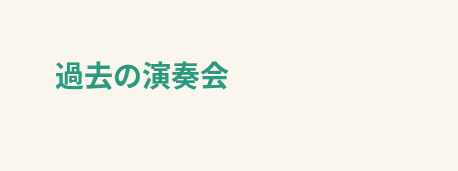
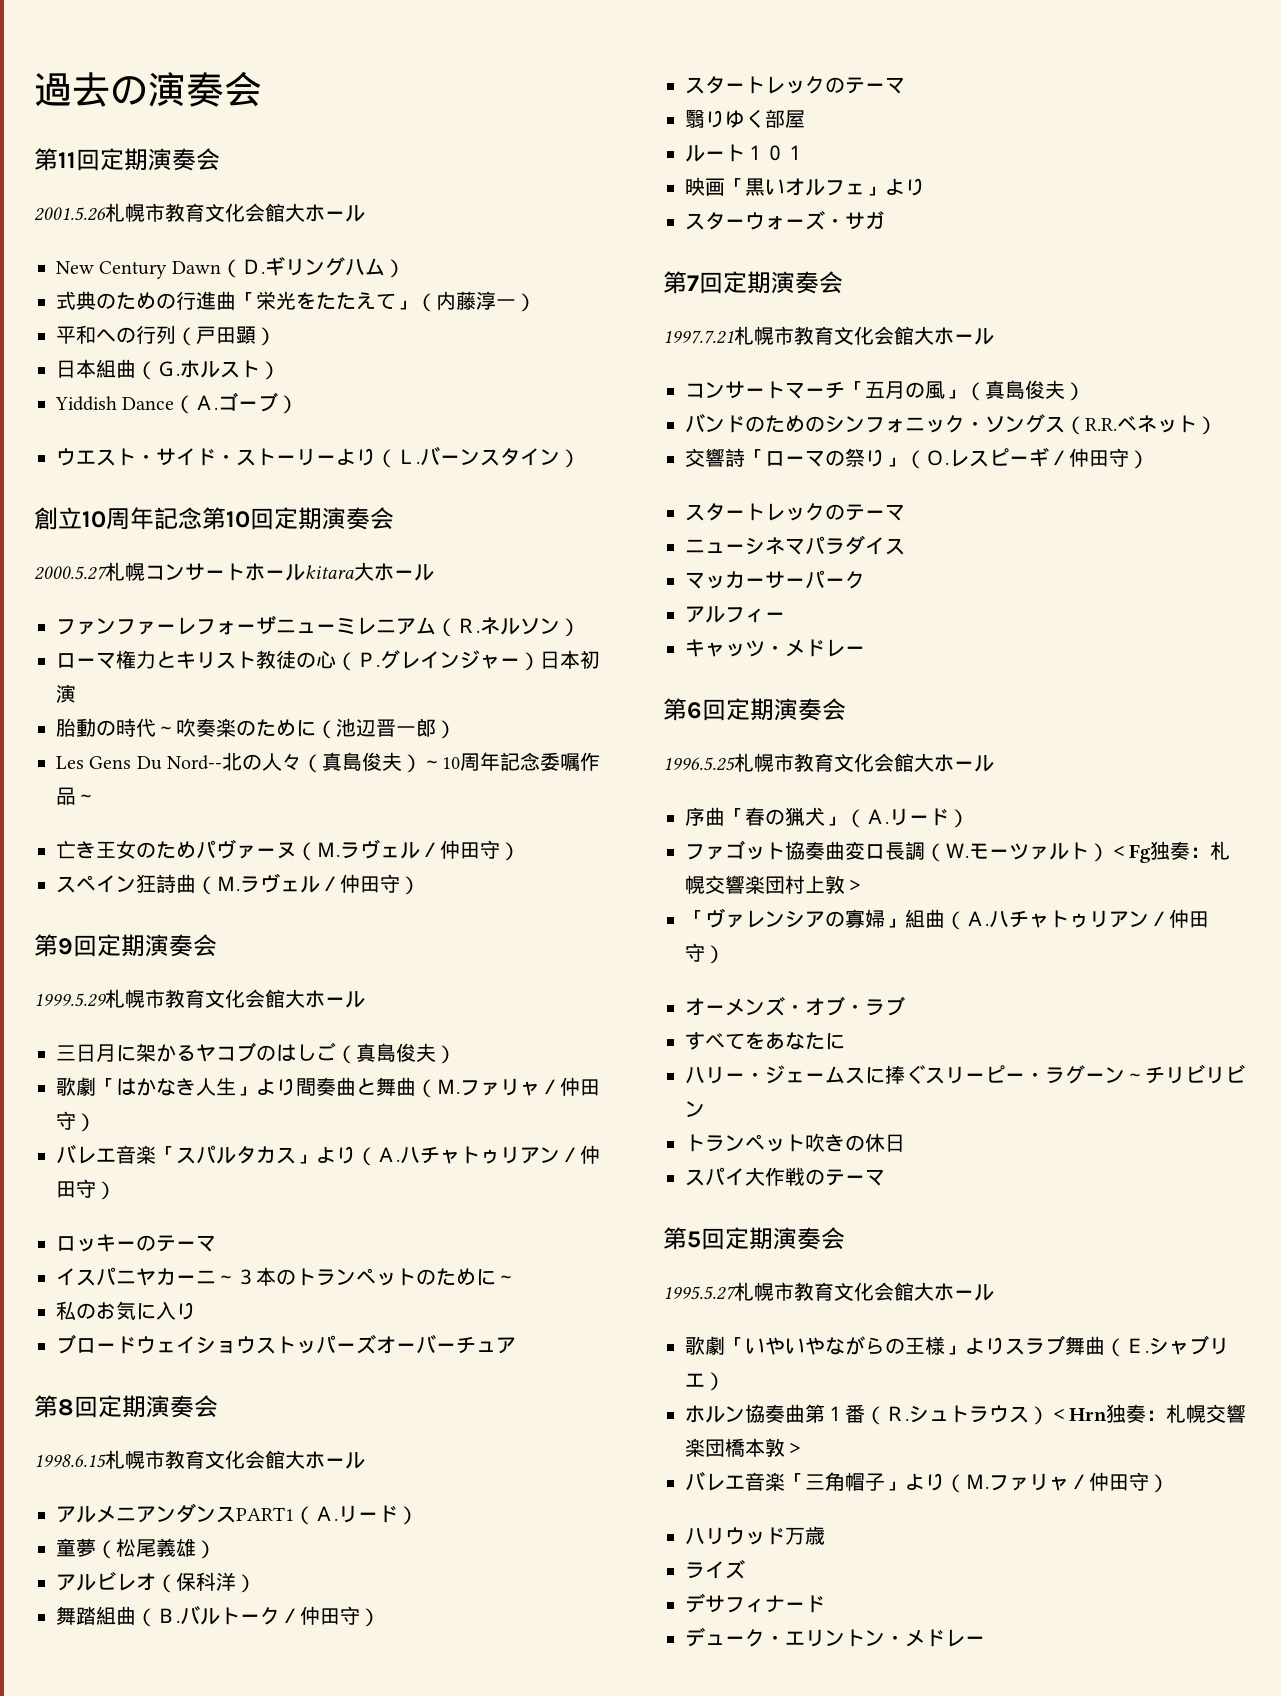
(229, 75) none -> [34,148,220,171] [34,203,365,222] [56,256,405,279] [56,291,536,312] [56,325,276,346] [56,359,280,380] [55,392,299,414] [56,446,580,468] [34,507,394,530] [34,562,434,581] [56,615,580,637] [56,650,600,671] [56,684,76,703] [56,718,456,739] [56,752,601,773] [56,787,96,805] [56,839,520,861] [56,873,420,895] [34,934,217,957] [34,989,365,1008] [56,1042,456,1064] [56,1077,600,1098] [56,1111,96,1132] [56,1144,600,1166] [56,1179,116,1200] [56,1234,216,1252] [56,1267,516,1286] [56,1301,196,1320] [56,1334,516,1354] [34,1395,218,1418] [34,1450,365,1469] [56,1503,418,1525] [56,1538,216,1559] [56,1571,256,1593] [56,1605,380,1627] [685,76,905,94] [685,109,805,128] [685,144,805,162] [685,177,925,196] [685,210,885,230] [663,271,843,294] [663,326,994,345] [685,380,1085,401] [685,413,1217,435] [685,447,1149,469] [685,503,905,521] [685,535,905,555] [685,570,865,589] [685,606,785,623] [685,639,865,657] [663,698,846,721] [663,753,994,772] [685,807,969,828] [685,840,1230,863] [685,875,865,894] [685,908,1209,930] [685,943,725,964] [685,996,905,1016] [685,1032,845,1050] [685,1064,1245,1084] [685,1101,705,1118] [685,1133,905,1152] [685,1167,885,1186] [663,1227,845,1250] [663,1282,994,1301] [685,1335,1229,1357] [685,1372,725,1391] [685,1404,1246,1425] [685,1438,805,1457] [685,1471,1169,1493] [685,1526,825,1545] [685,1559,745,1579] [685,1593,825,1613] [685,1627,985,1647] // 第11回定期演奏会 // 2001.5.26札幌市教育文化会館大ホール // New Century Dawn（Ｄ.ギリングハム） // 式典のための行進曲「栄光をたたえて」（内藤淳一） // 平和への行列（戸田顕） // 日本組曲（Ｇ.ホルスト） // Yiddish Dance（Ａ.ゴーブ） // ウエスト・サイド・ストーリーより（Ｌ.バーンスタイン） // 創立10周年記念第10回定期演奏会 // 2000.5.27札幌コンサートホールkitara大ホール // ファンファーレフォーザニューミレニアム（Ｒ.ネルソン） // ローマ権力とキリスト教徒の心（Ｐ.グレインジャー）日本初演 // 胎動の時代～吹奏楽のために（池辺晋一郎） // Les Gens Du Nord--北の人々（真島俊夫）～10周年記念委嘱作品～ // 亡き王女のためパヴァーヌ（Ｍ.ラヴェル／仲田守） // スペイン狂詩曲（Ｍ.ラヴェル／仲田守） // 第9回定期演奏会 // 1999.5.29札幌市教育文化会館大ホール // 三日月に架かるヤコブのはしご（真島俊夫） // 歌劇「はかなき人生」より間奏曲と舞曲（Ｍ.ファリャ／仲田守） // バレエ音楽「スパルタカス」より（Ａ.ハチャトゥリアン／仲田守） // ロッキーのテーマ // イスパニヤカーニ～３本のトランペットのために～ // 私のお気に入り // ブロードウェイショウストッパーズオーバーチュア // 第8回定期演奏会 // 1998.6.15札幌市教育文化会館大ホール // アルメニアンダンスPART1（Ａ.リード） // 童夢（松尾義雄） // アルビレオ（保科洋） // 舞踏組曲（Ｂ.バルトーク／仲田守） // スタートレックのテーマ // 翳りゆく部屋 // ルート１０１ // 映画「黒いオルフェ」より // スターウォーズ・サガ // 第7回定期演奏会 // 1997.7.21札幌市教育文化会館大ホール // コンサートマーチ「五月の風」（真島俊夫） // バンドのためのシンフォニック・ソングス（R.R.ベネット） // 交響詩「ローマの祭り」（Ｏ.レスピーギ／仲田守） // スタートレックのテーマ // ニューシネマパラダイス // マッカーサーパーク // アルフィー // キャッツ・メドレー // 第6回定期演奏会 // 1996.5.25札幌市教育文化会館大ホール // 序曲「春の猟犬」（Ａ.リード） // ファゴット協奏曲変ロ長調（Ｗ.モーツァルト）＜Fg独奏：札幌交響楽団村上敦＞ // 「ヴァレンシアの寡婦」組曲（Ａ.ハチャトゥリアン／仲田守） // オーメンズ・オブ・ラブ // すべてをあなたに // ハリー・ジェームスに捧ぐスリーピー・ラグーン～チリビリビン // トランペット吹きの休日 // スパイ大作戦のテーマ // 第5回定期演奏会 // 1995.5.27札幌市教育文化会館大ホール // 歌劇「いやいやながらの王様」よりスラブ舞曲（Ｅ.シャブリエ） // ホルン協奏曲第１番（Ｒ.シュトラウス）＜Hrn独奏：札幌交響楽団橋本敦＞ // バレエ音楽「三角帽子」より（Ｍ.ファリャ／仲田守） // ハリウッド万歳 // ライズ // デサフィナード // デューク・エリントン・メドレー

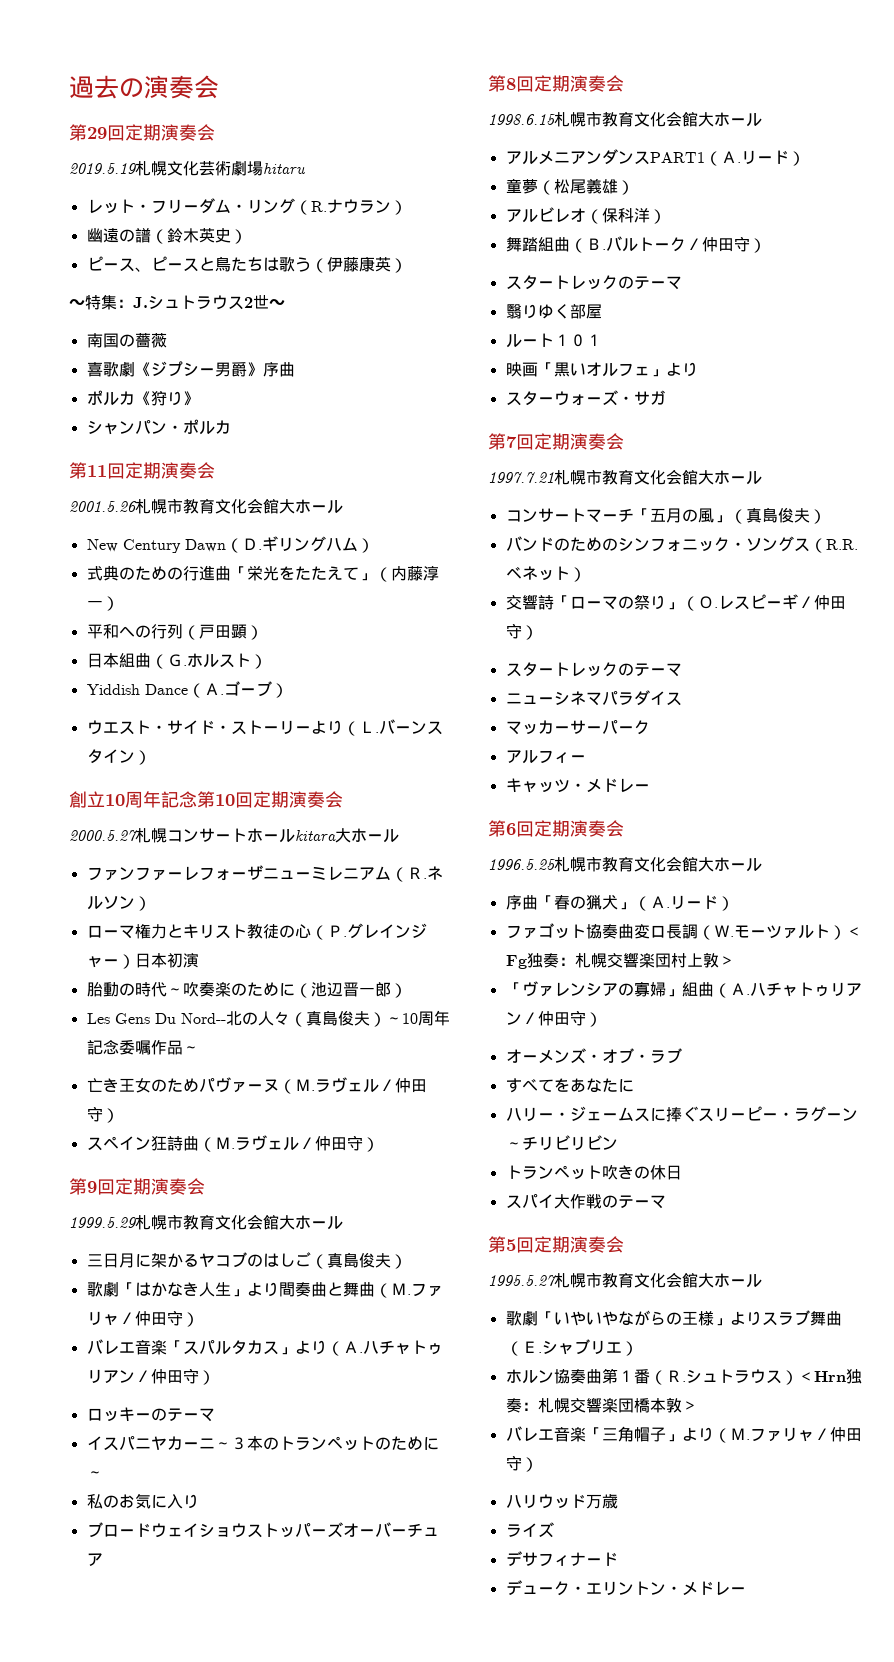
(262, 89) none -> [69,124,215,141] [69,161,305,176] [86,198,407,215] [86,228,247,244] [86,256,407,273] [69,295,285,310] [86,333,167,348] [86,361,295,377] [86,390,199,406] [86,419,231,435] // 第29回定期演奏会 // 2019.5.19札幌文化芸術劇場hitaru // レット・フリーダム・リング（R.ナウラン） // 幽遠の譜（鈴木英史） // ピース、ピースと鳥たちは歌う（伊藤康英） // 〜特集：J.シュトラウス2世〜 // 南国の薔薇 // 喜歌劇《ジプシー男爵》序曲 // ポルカ《狩り》 // シャンパン・ポルカ

